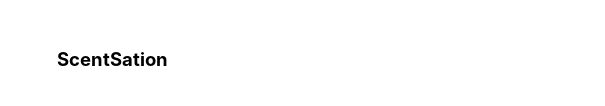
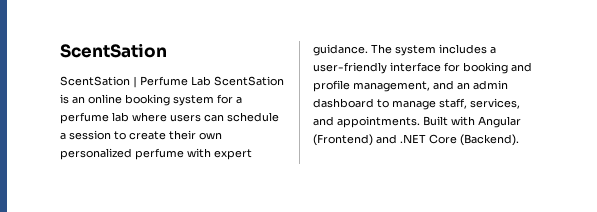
[57,52,168,66] ScentSation -> [60,43,167,58] [60,76,284,88] [60,94,242,106] [60,112,279,124] [60,130,222,140] [60,148,252,160] [313,44,496,56] [313,62,532,74] [313,80,508,92] [313,98,520,110] [313,116,521,128] [313,134,519,146] ScentSation // ScentSation | Perfume Lab ScentSation is an online booking system for a perfume lab where users can schedule a session to create their own personalized perfume with expert guidance. The system includes a user-friendly interface for booking and profile management, and an admin dashboard to manage staff, services, and appointments. Built with Angular (Frontend) and .NET Core (Backend).

